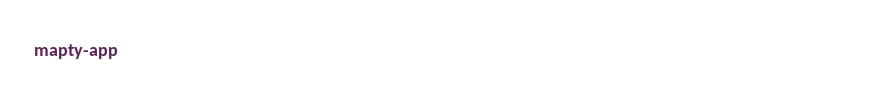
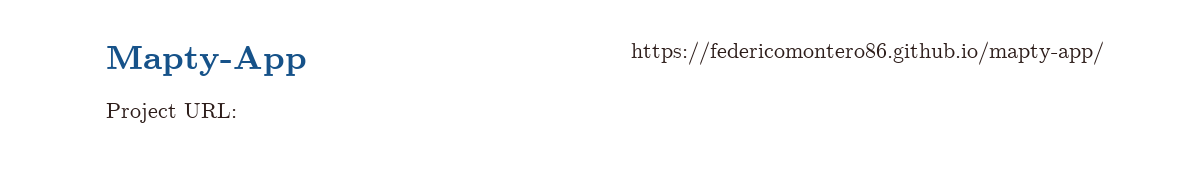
[34,44,118,59] mapty-app -> [106,45,307,76] [106,103,237,123] [631,41,1104,65] Mapty-App // Project URL: https://federicomontero86.github.io/mapty-app/

